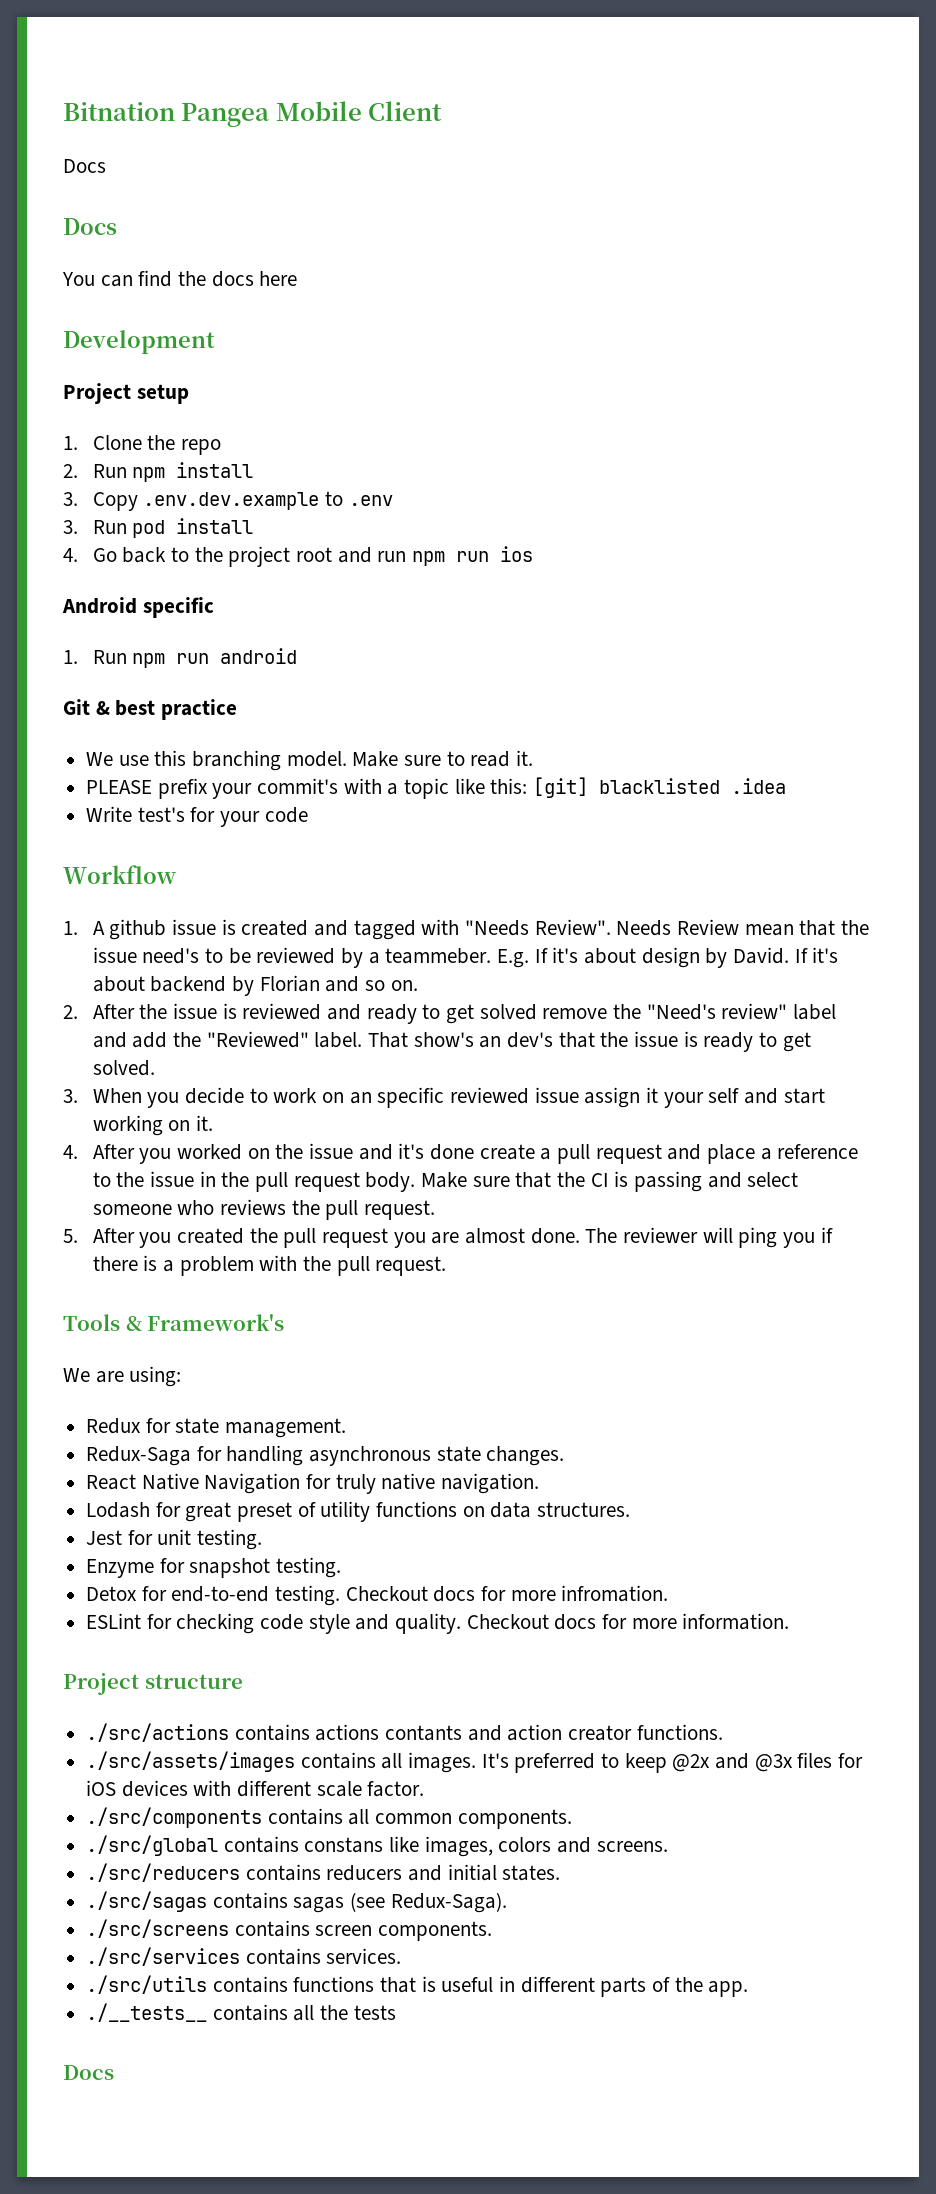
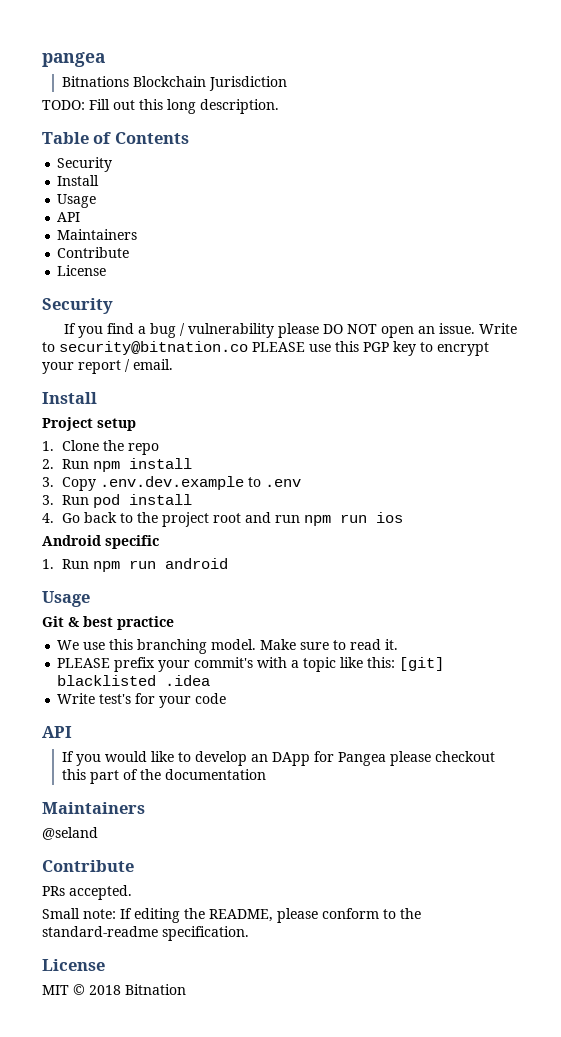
[63,101,443,127] [63,159,106,173] [63,218,117,235] [62,270,298,287] [63,330,215,354] Bitnation Pangea Mobile Client // Docs // Docs // You can find the docs here // Development -> [42,52,105,67] [62,76,288,91] [42,99,279,114] [42,132,189,144] [57,157,113,172] [57,175,100,186] [57,194,97,208] [57,212,81,222] [57,229,138,240] [57,247,130,258] [57,265,107,276] [42,298,113,314] [64,323,518,338] [42,341,489,356] [42,359,173,374] [42,392,97,404] pangea // Bitnations Blockchain Jurisdiction // TODO: Fill out this long description. // Table of Contents // Security // Install // Usage // API // Maintainers // Contribute // License // Security // If you find a bug / vulnerability please DO NOT open an issue. Write to security@bitnation.co PLEASE use this PGP key to encrypt your report / email. // Install
(298, 656) none -> [42,591,90,607] // Usage
[63,865,177,884] [63,919,870,940] [92,947,839,968] [92,975,418,996] [63,1003,837,1024] [92,1031,811,1052] [92,1060,155,1076] [63,1087,825,1108] [92,1115,214,1136] [63,1143,859,1164] [92,1171,799,1192] [92,1199,436,1220] [63,1227,833,1248] [92,1255,447,1276] [63,1314,285,1331] [63,1366,182,1387] [86,1418,347,1438] [86,1445,565,1466] [86,1473,540,1494] [86,1501,631,1522] [86,1529,263,1550] [86,1557,342,1578] [86,1585,669,1606] [86,1613,790,1634] [63,1673,243,1695] [86,1723,723,1742] [86,1751,864,1773] [86,1780,425,1797] [86,1807,572,1829] [86,1835,668,1857] [86,1863,561,1882] [86,1891,507,1913] [86,1919,493,1941] [86,1947,402,1966] [86,1975,749,1997] [86,2003,396,2022] [63,2065,114,2080] Workflow // 1. A github issue is created and tagged with "Needs Review". Needs Review mean that the issue need's to be reviewed by a teammeber. E.g. If it's about design by David. If it's about backend by Florian and so on. // 2. After the issue is reviewed and ready to get solved remove the "Need's review" label and add the "Reviewed" label. That show's an dev's that the issue is ready to get solved. // 3. When you decide to work on an specific reviewed issue assign it your self and start working on it. // 4. After you worked on the issue and it's done create a pull request and place a reference to the issue in the pull request body. Make sure that the CI is passing and select someone who reviews the pull request. // 5. After you created the pull request you are almost done. The reviewer will ping you if there is a problem with the pull request. // Tools & Framework's // We are using: // Redux for state management. // Redux-Saga for handling asynchronous state changes. // React Native Navigation for truly native navigation. // Lodash for great preset of utility functions on data structures. // Jest for unit testing. // Enzyme for snapshot testing. // Detox for end-to-end testing. Checkout docs for more infromation. // ESLint for checking code style and quality. Checkout docs for more information. // Project structure // ./src/actions contains actions contants and action creator functions. // ./src/assets/images contains all images. It's preferred to keep @2x and @3x files for iOS devices with different scale factor. // ./src/components contains all common components. // ./src/global contains constans like images, colors and screens. // ./src/reducers contains reducers and initial states. // ./src/sagas contains sagas (see Redux-Saga). // ./src/screens contains screen components. // ./src/services contains services. // ./src/utils contains functions that is useful in different parts of the app. // ./__tests__ contains all the tests // Docs -> [42,726,72,738] [62,751,496,766] [62,769,267,784] [42,802,145,814] [42,827,98,840] [42,860,134,872] [42,885,132,900] [42,908,421,923] [42,926,249,941] [42,959,105,971] [42,984,186,995] API // If you would like to develop an DApp for Pangea please checkout this part of the documentation // Maintainers // @seland // Contribute // PRs accepted. // Small note: If editing the README, please conform to the standard-readme specification. // License // MIT © 2018 Bitnation

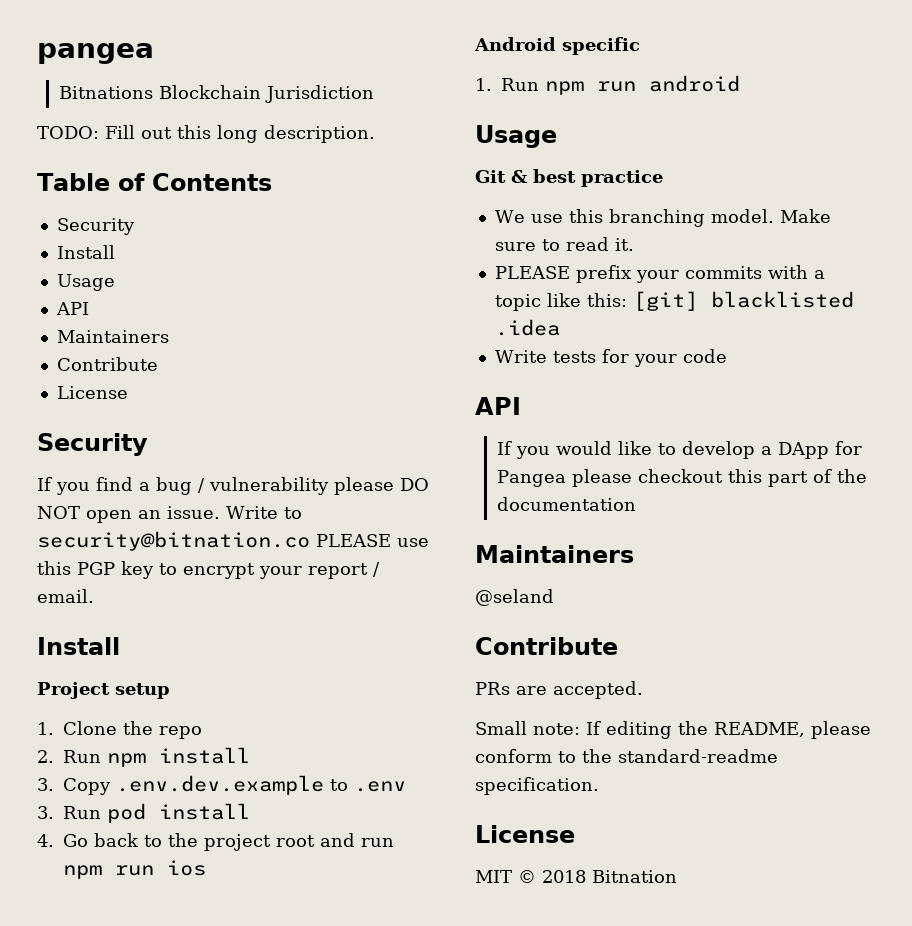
[194,657,254,668] commit's -> [684,266,762,279] commits
[99,694,132,704] test's -> [552,351,596,363] tests
[251,754,269,762] an -> [760,446,772,455] a
(65, 891) none -> [516,686,547,695] are

